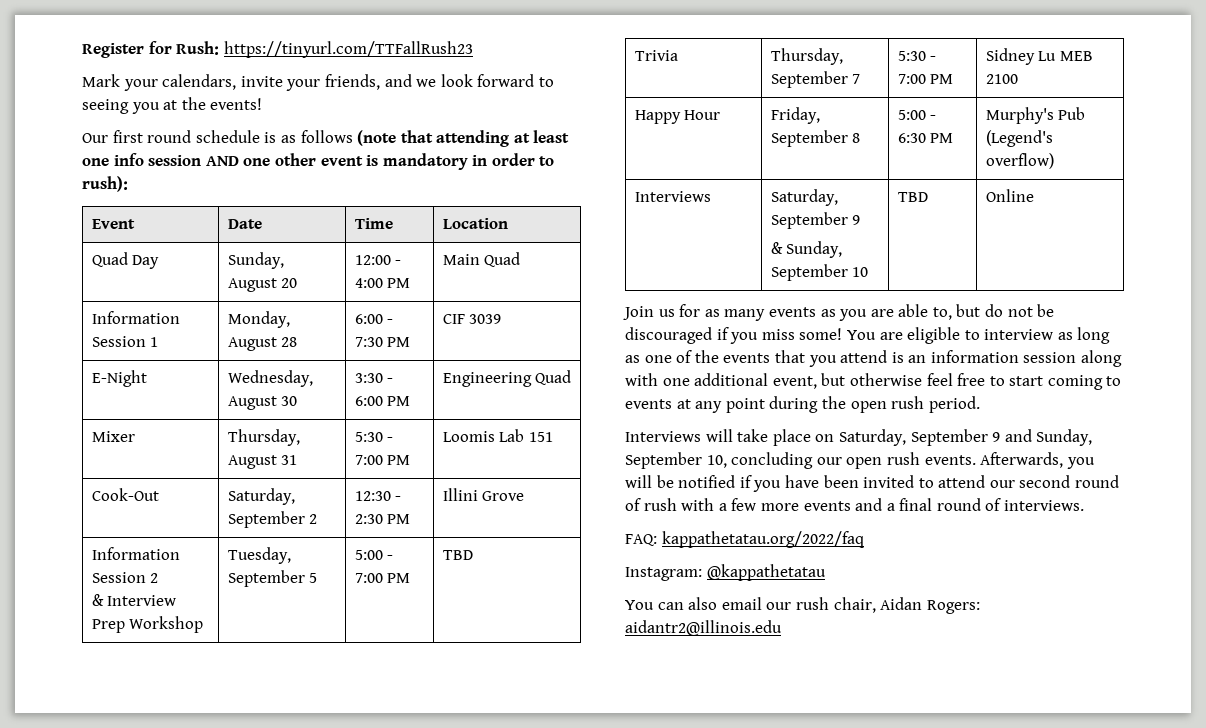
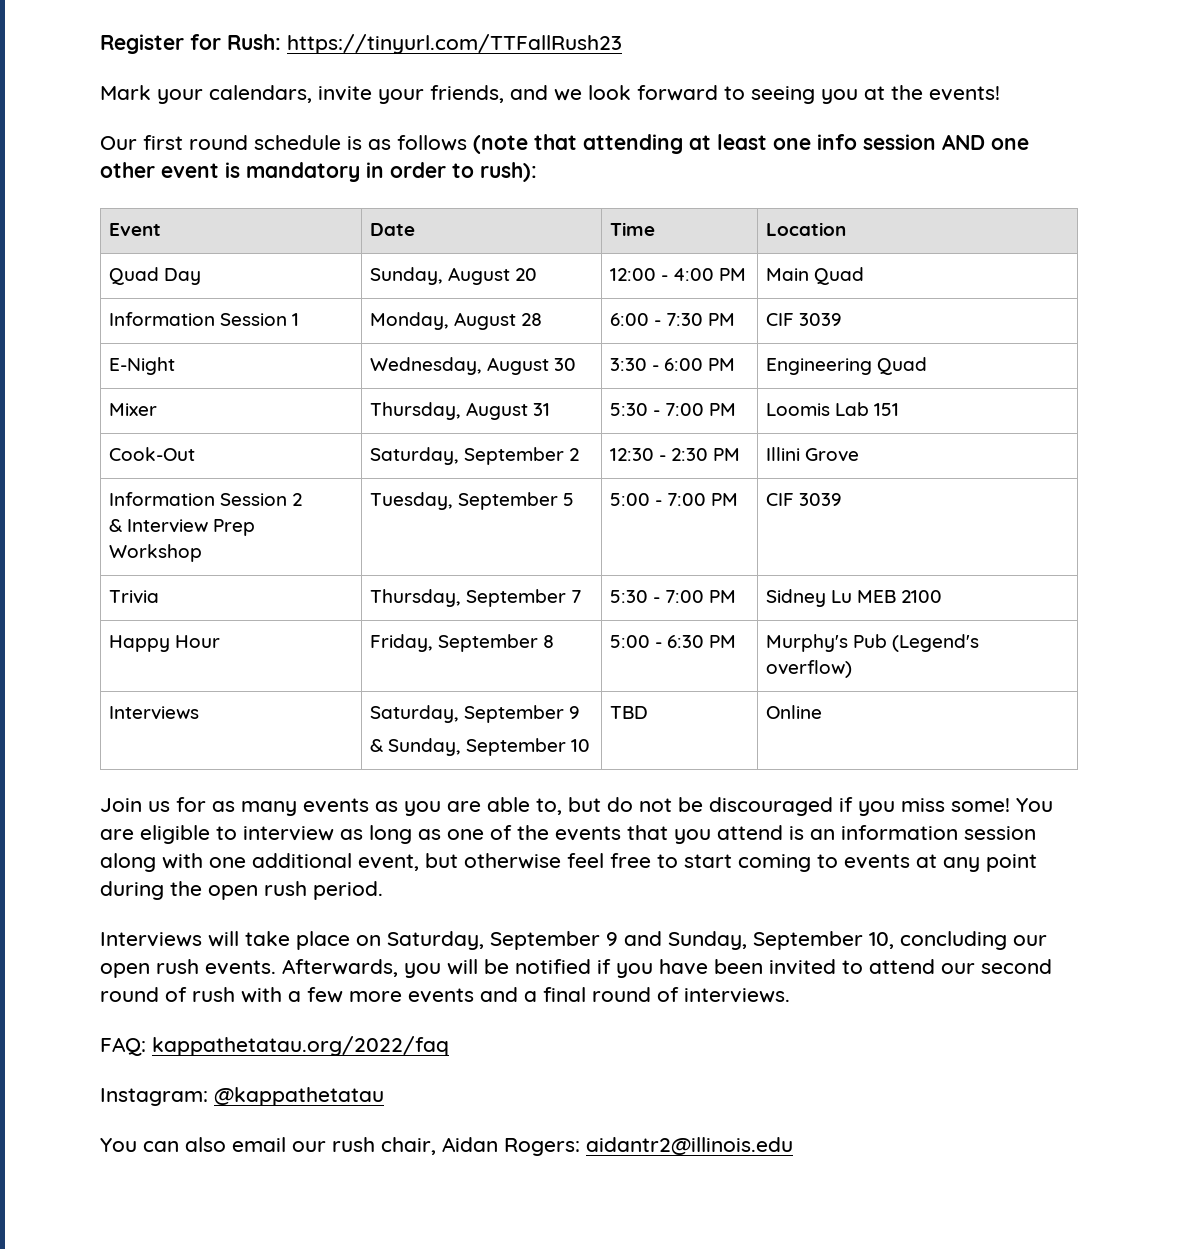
[442,550,473,560] TBD -> [765,493,842,506] CIF 3039

